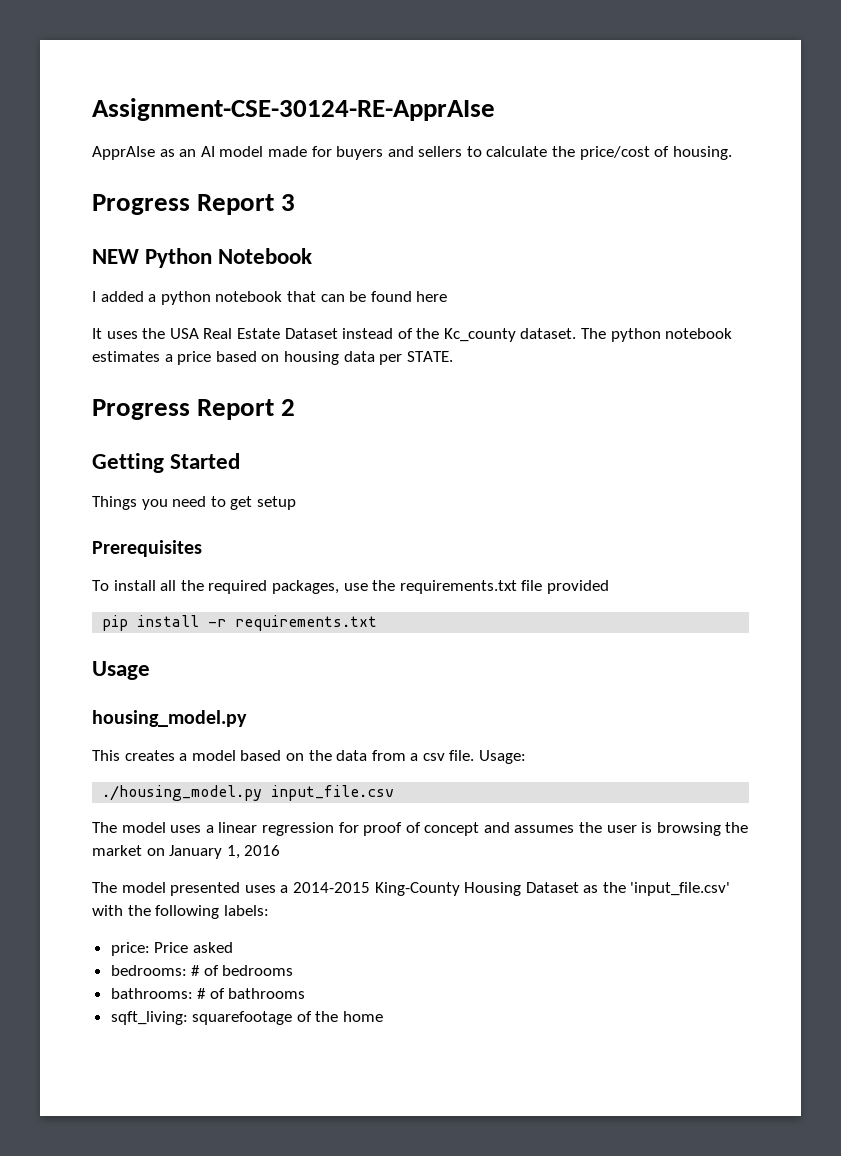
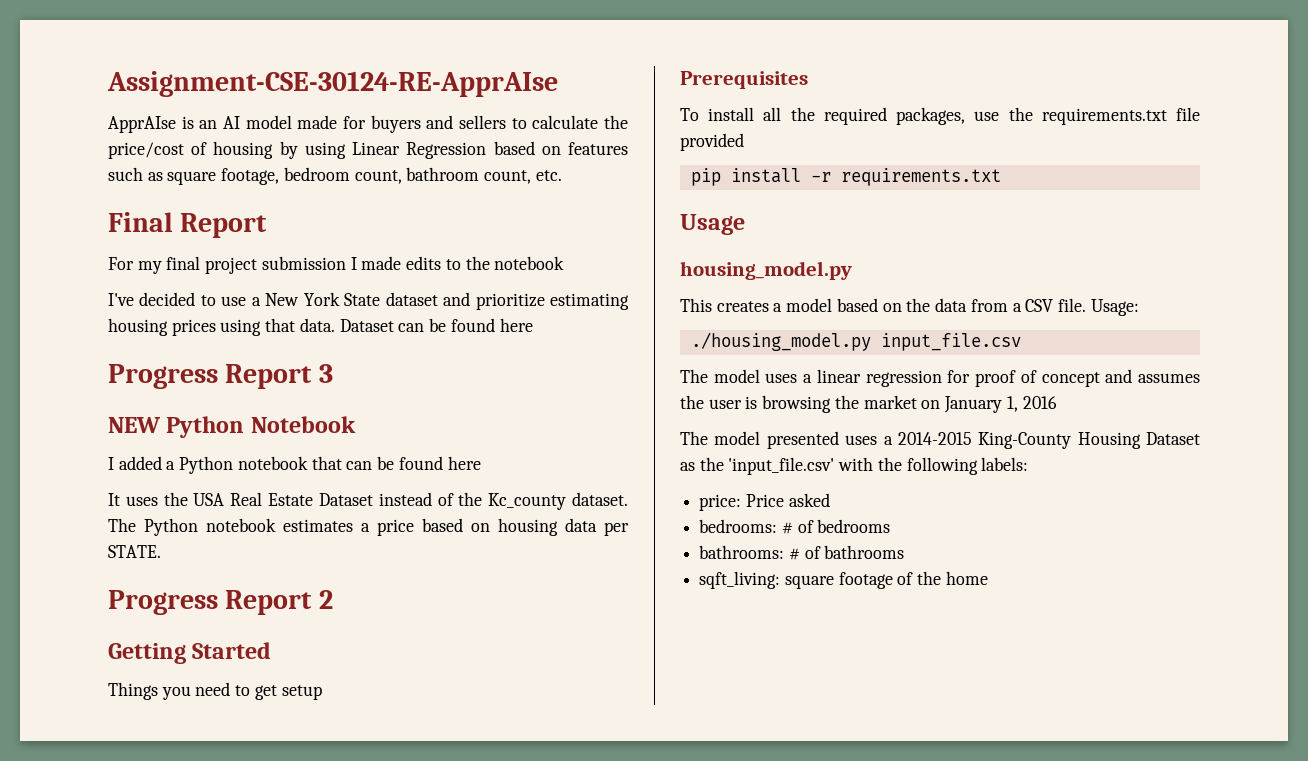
[159,149,175,157] as -> [181,116,194,129] is
[672,146,732,160] housing. -> [213,141,628,159] [108,167,562,185] [108,212,268,238] [108,256,565,274] [108,292,629,310] [108,318,533,336] housing by using Linear Regression based on features such as square footage, bedroom count, bathroom count, etc. // Final Report // For my final project submission I made edits to the notebook // I've decided to use a New York State dataset and prioritize estimating housing prices using that data. Dataset can be found here
[160,291,211,305] python -> [179,456,234,474] Python
[610,328,661,342] python -> [144,518,198,536] Python
[422,753,445,761] csv -> [1025,299,1054,312] CSV
[192,1011,293,1025] squarefootage -> [784,572,893,589] square footage

